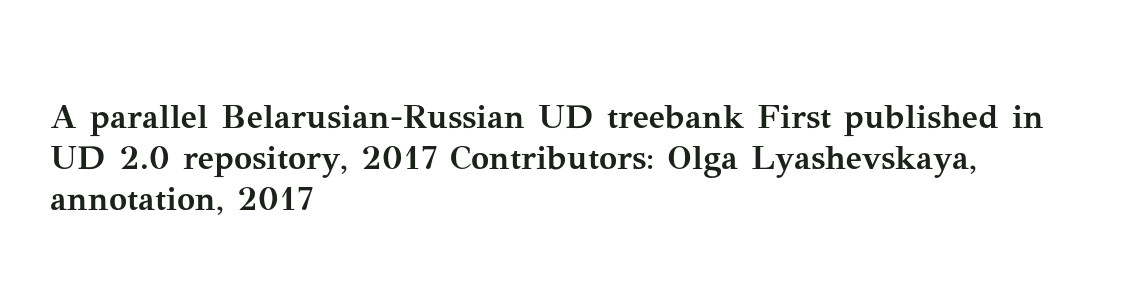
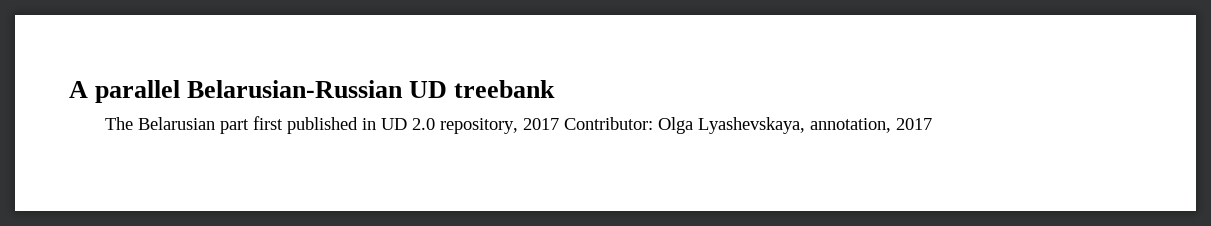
[757,105,831,129] First -> [105,116,284,134] // The Belarusian part first
[449,145,654,170] Contributors: -> [564,117,654,130] Contributor:

